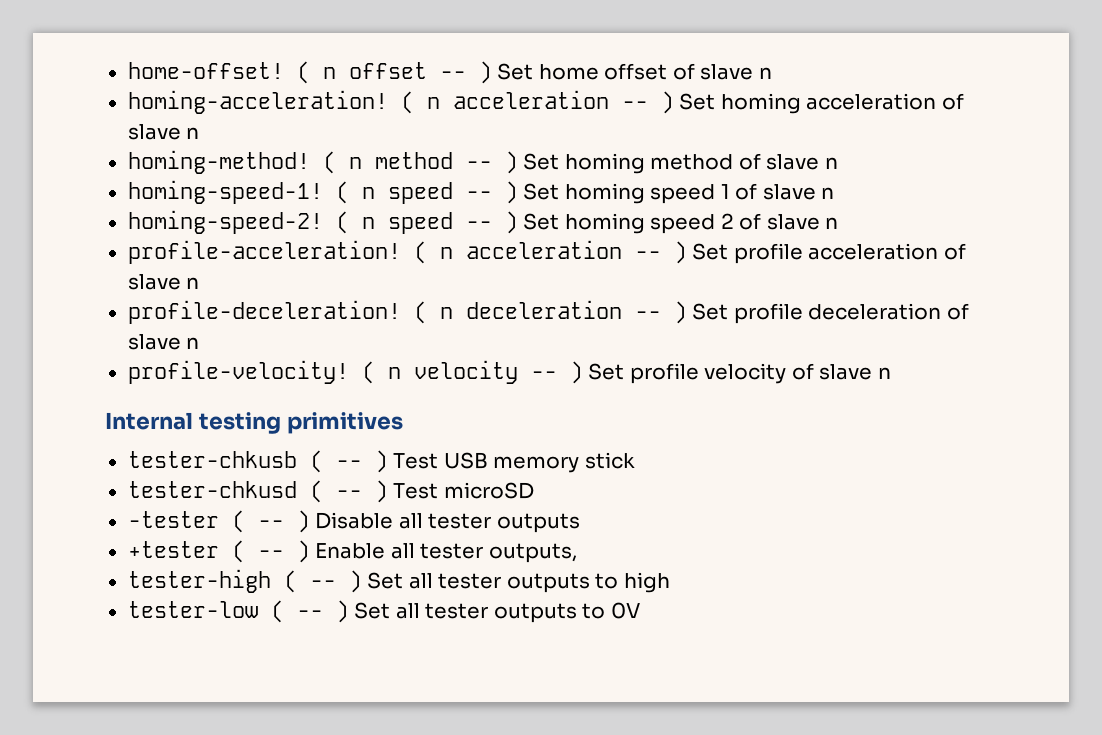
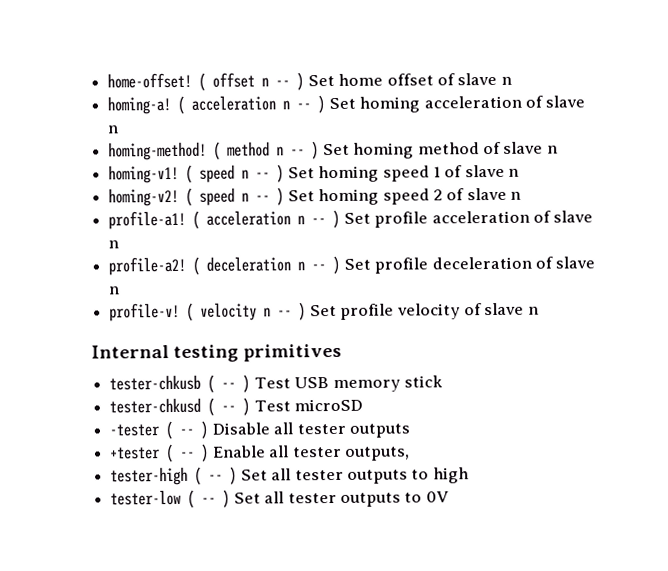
[322,62,427,79] n offset -> [212,72,270,88] offset n
[127,90,609,114] homing-acceleration! ( n acceleration -> [107,95,291,115] homing-a! ( acceleration n
[348,152,453,169] n method -> [227,141,285,157] method n
[127,180,453,204] homing-speed-1! ( n speed -> [108,164,250,184] homing-v1! ( speed n
[127,210,453,234] homing-speed-2! ( n speed -> [108,187,250,207] homing-v2! ( speed n
[127,240,622,264] profile-acceleration! ( n acceleration -> [108,210,306,230] profile-a1! ( acceleration n
[127,300,622,324] profile-deceleration! ( n deceleration -> [108,256,306,276] profile-a2! ( deceleration n
[127,360,518,384] profile-velocity! ( n velocity -> [109,302,272,322] profile-v! ( velocity n

